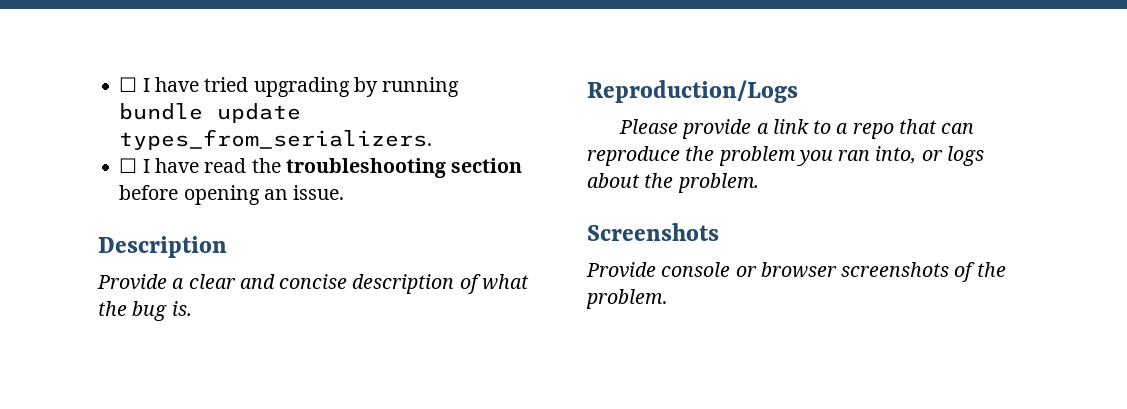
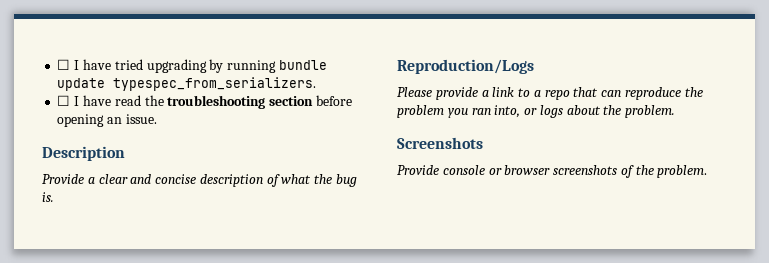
[119,129,433,150] types_from_serializers. -> [113,77,317,91] typespec_from_serializers.

